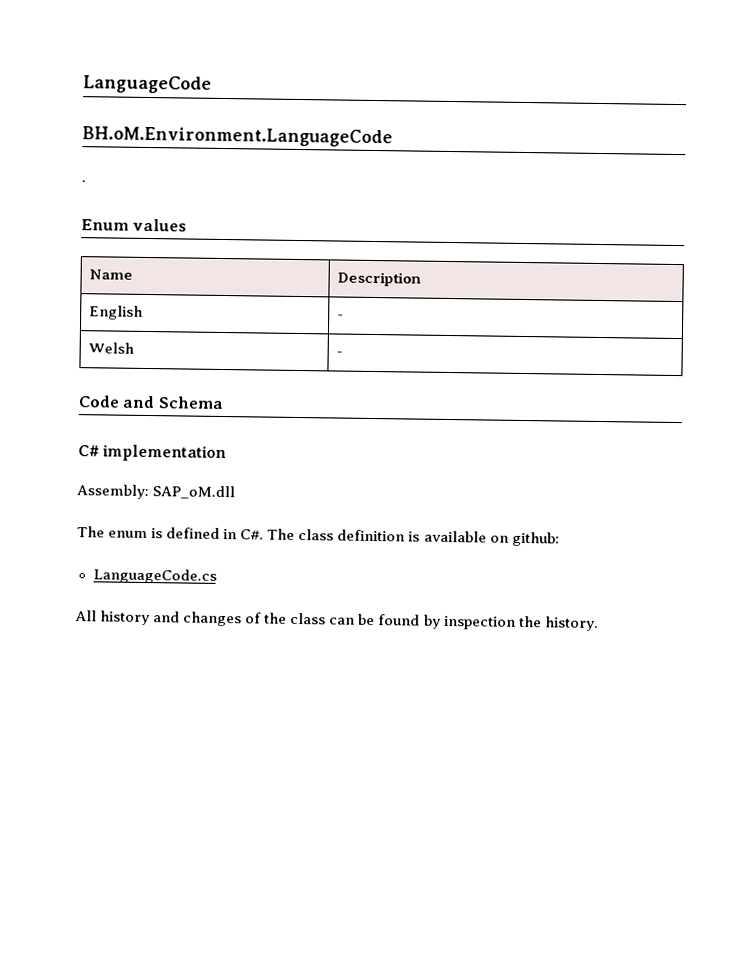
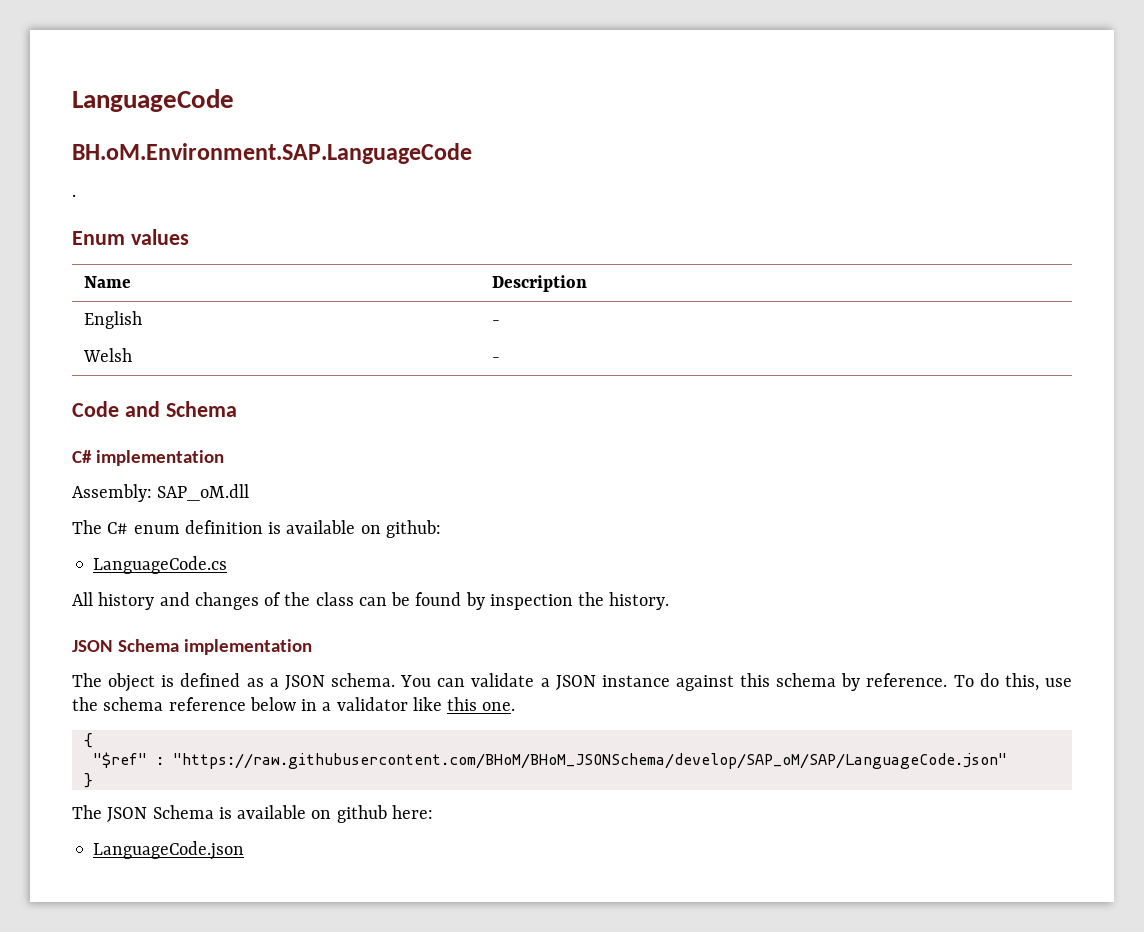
[82,126,393,148] BH.oM.Environment.LanguageCode -> [72,143,472,164] BH.oM.Environment.SAP.LanguageCode
[108,527,335,541] enum is defined in C#. The class -> [107,522,180,534] C# enum
(599, 623) none -> [72,639,313,655] [72,673,1072,692] [72,697,516,711] [83,733,93,748] [92,752,1007,769] [83,773,93,788] [72,805,433,823] [93,841,245,860] // JSON Schema implementation // The object is defined as a JSON schema. You can validate a JSON instance against this schema by reference. To do this, use the schema reference below in a validator like this one. // { // "$ref" : "https://raw.githubusercontent.com/BHoM/BHoM_JSONSchema/develop/SAP_oM/SAP/LanguageCode.json" // } // The JSON Schema is available on github here: // LanguageCode.json

